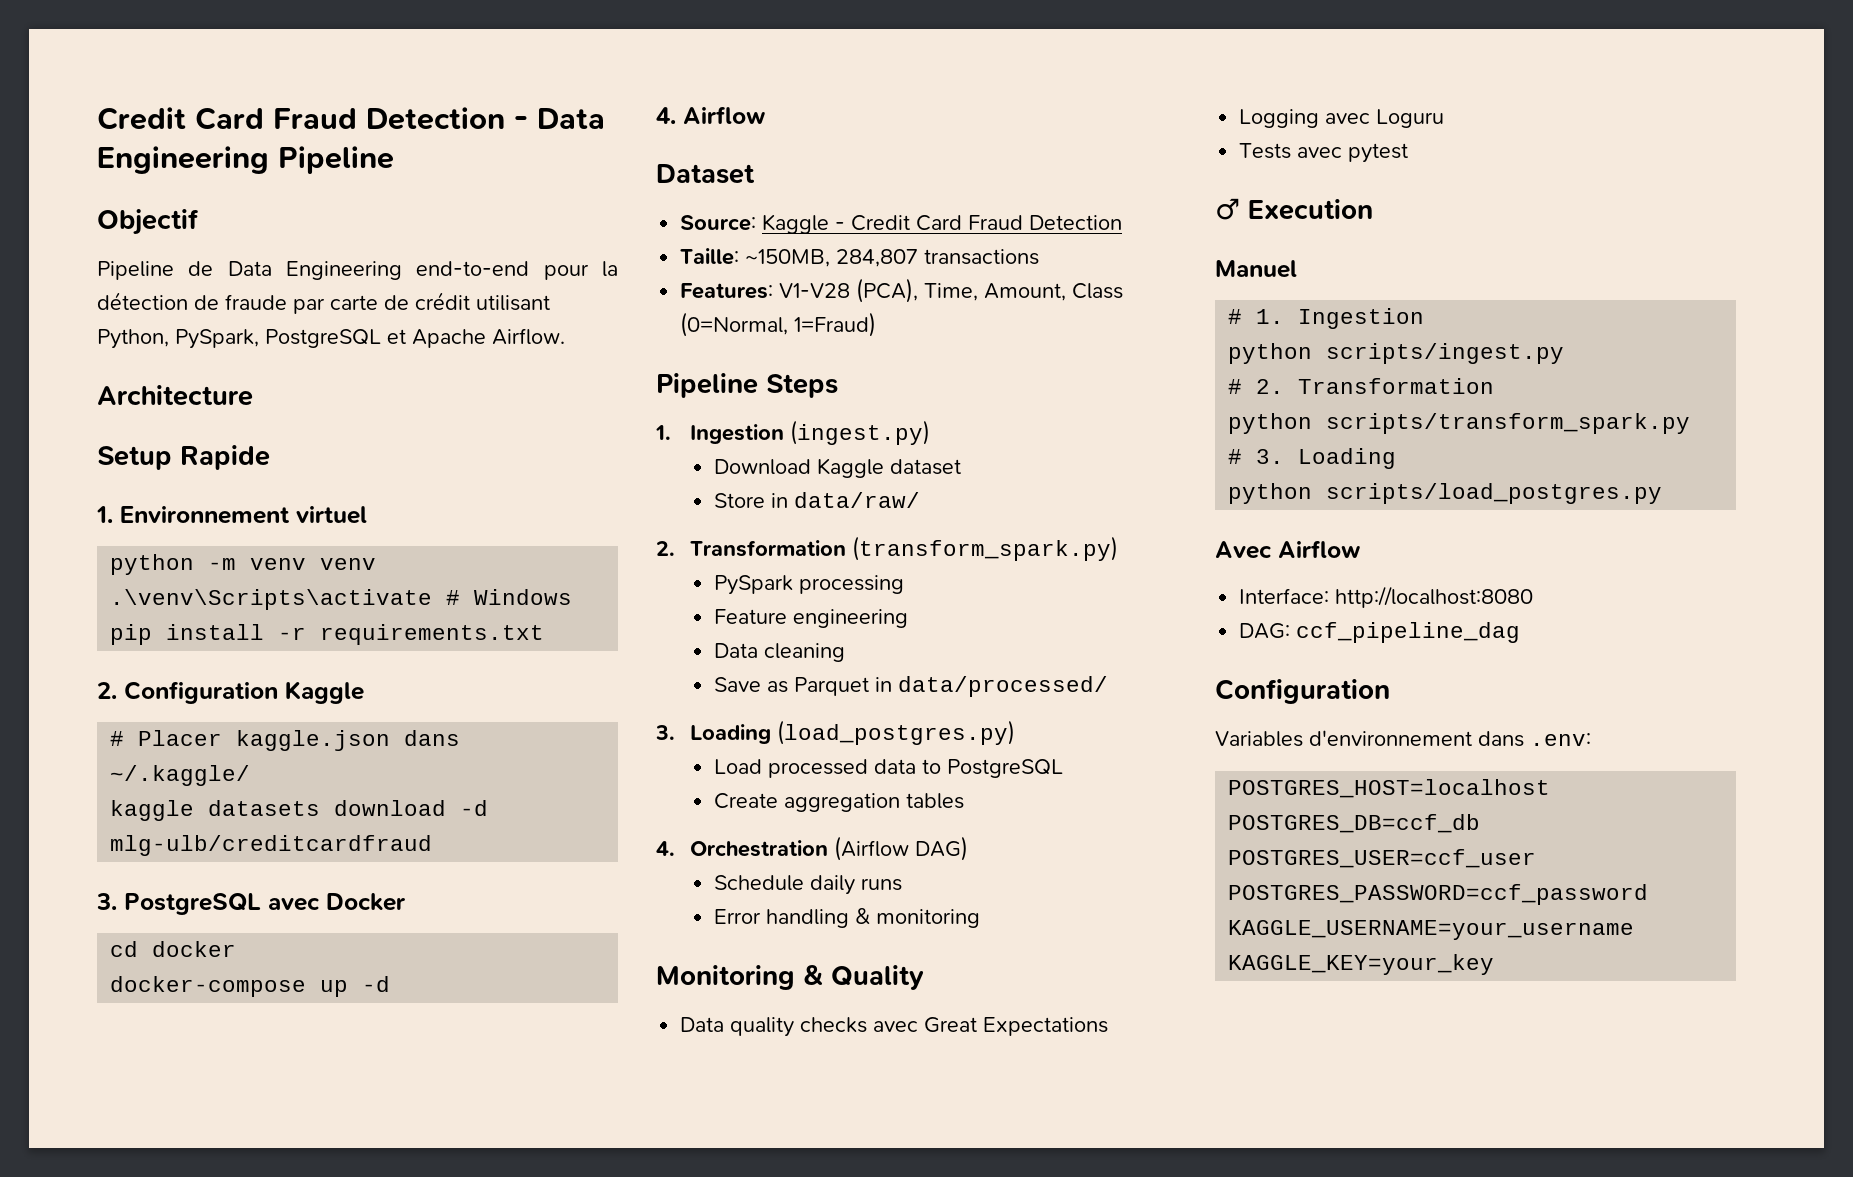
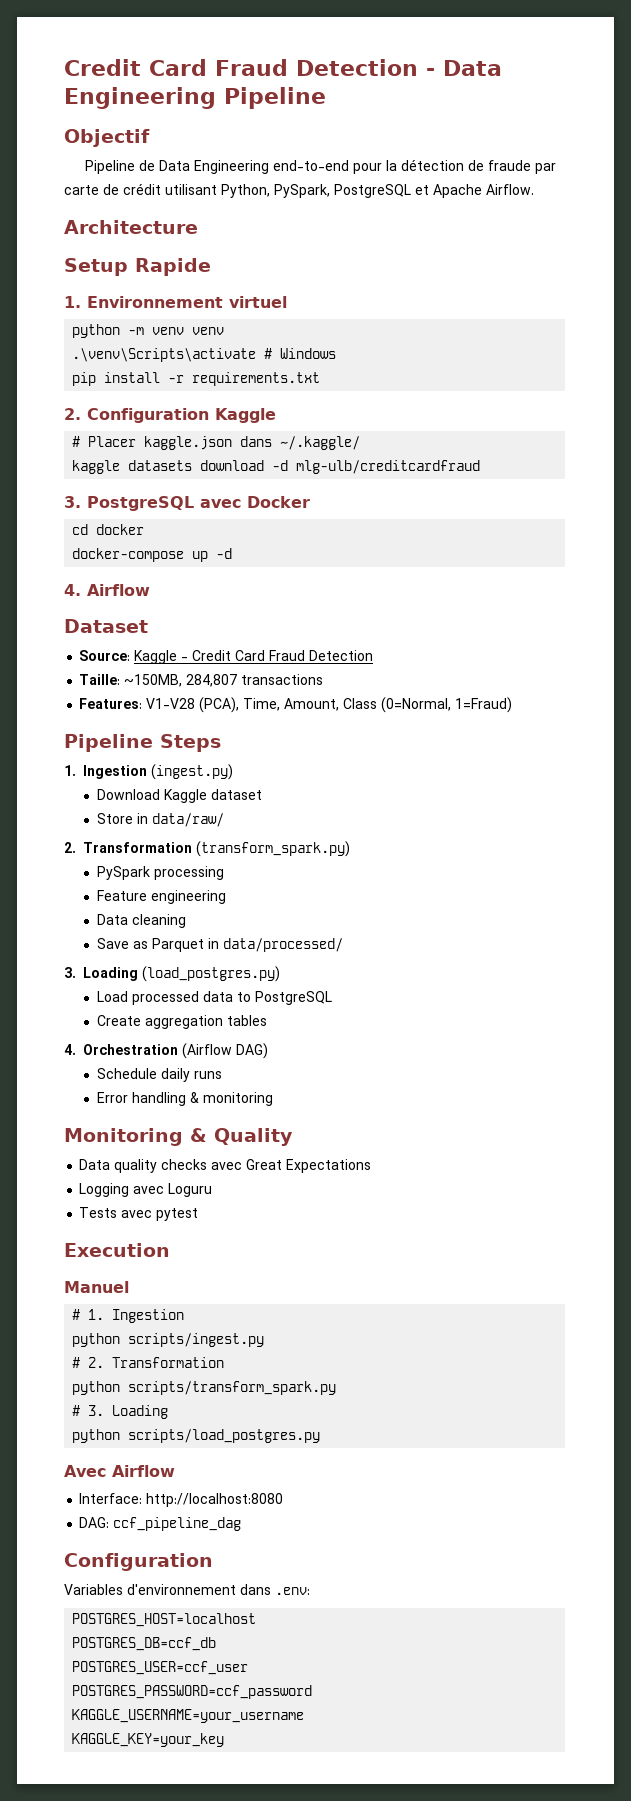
[1215,198,1240,220] ♂ -> (199, 1214) none

